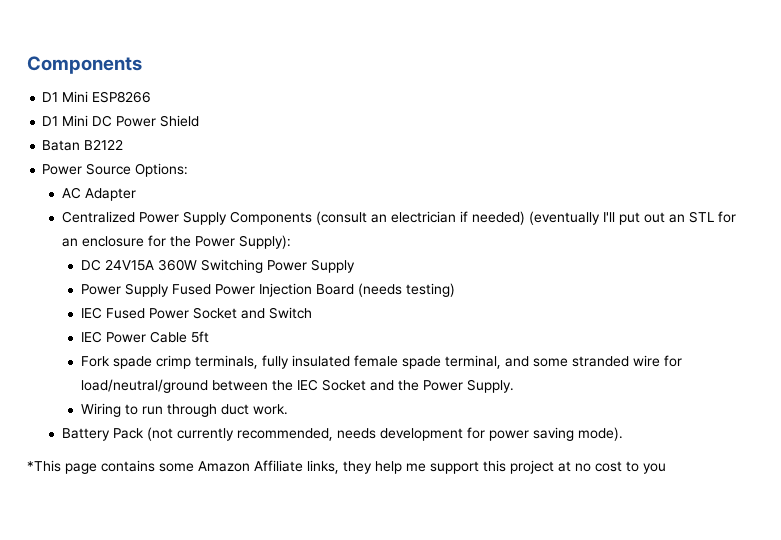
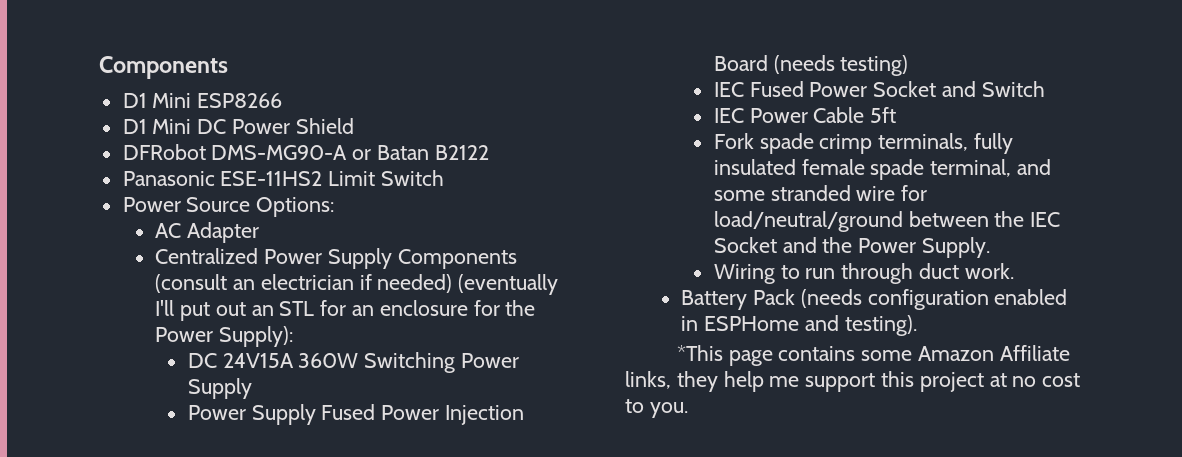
(200, 121) none -> [122,144,372,160] DFRobot DMS-MG90-A or
(124, 144) none -> [122,170,445,186] // Panasonic ESE-11HS2 Limit Switch
[146,427,623,441] (not currently recommended, needs development for power saving mode). -> [800,289,1068,310] [681,315,917,336] (needs configuration enabled in ESPHome and testing).
[643,463,666,474] you -> [649,402,688,418] you.

